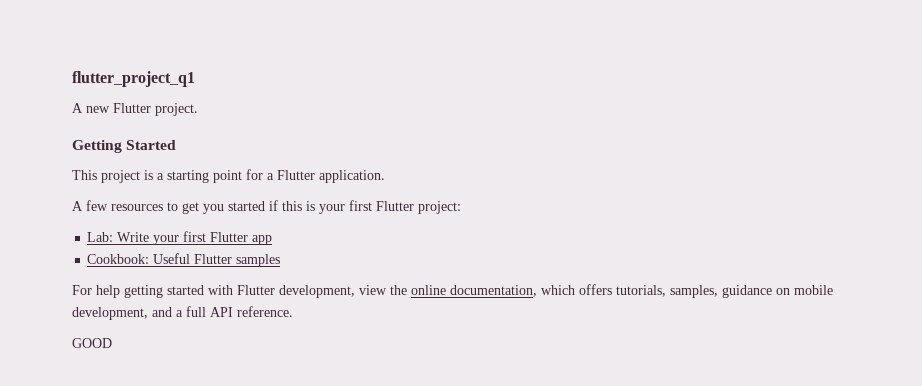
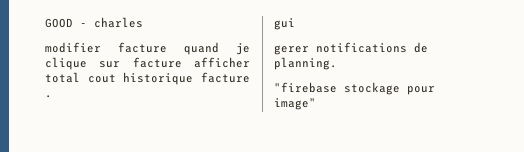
[72,71,195,87] [72,103,198,116] [72,140,177,153] [72,169,385,183] [72,200,461,214] [87,231,273,245] [87,253,281,267] [72,284,833,298] [72,306,293,320] [72,338,112,348] flutter_project_q1 // A new Flutter project. // Getting Started // This project is a starting point for a Flutter application. // A few resources to get you started if this is your first Flutter project: // Lab: Write your first Flutter app // Cookbook: Useful Flutter samples // For help getting started with Flutter development, view the online documentation, which offers tutorials, samples, guidance on mobile development, and a full API reference. // GOOD -> [45,17,143,28] [45,42,250,55] [45,57,250,70] [45,72,250,85] [45,95,52,98] [274,18,295,30] [274,42,428,55] [274,57,337,70] [274,82,435,95] [274,98,316,110] GOOD - charles // modifier facture quand je clique sur facture afficher total cout historique facture . // gui // gerer notifications de planning. // "firebase stockage pour image"

